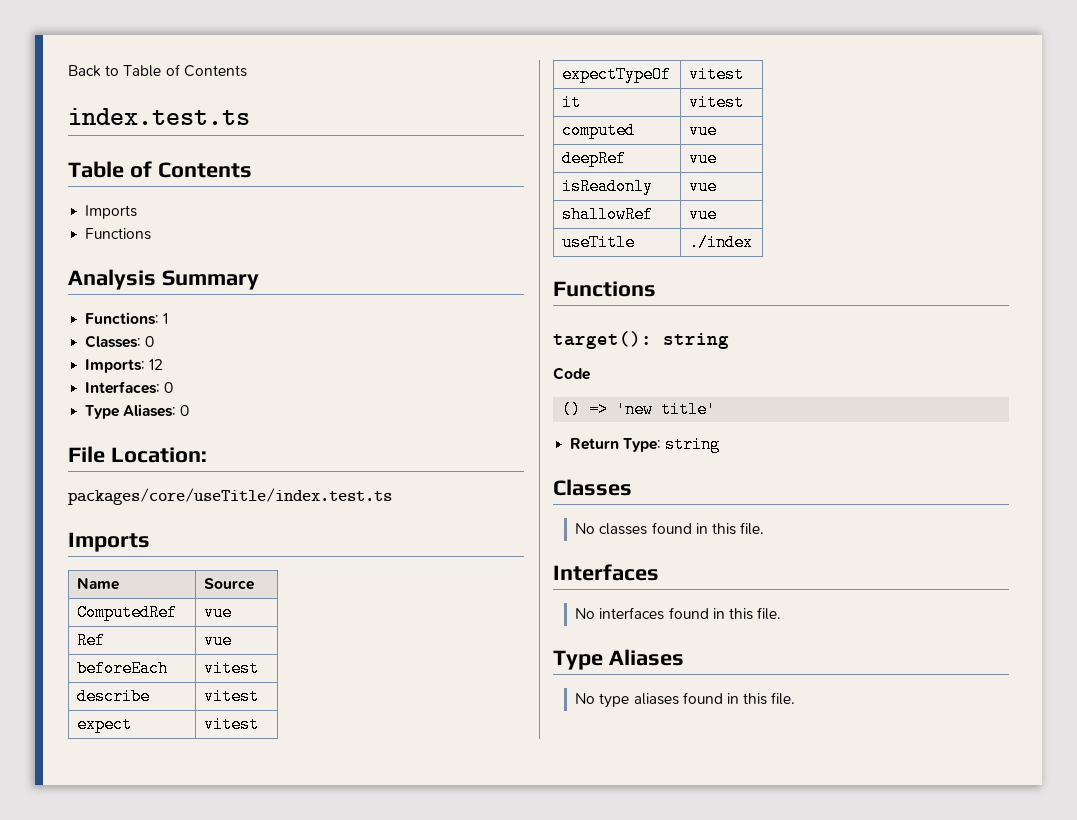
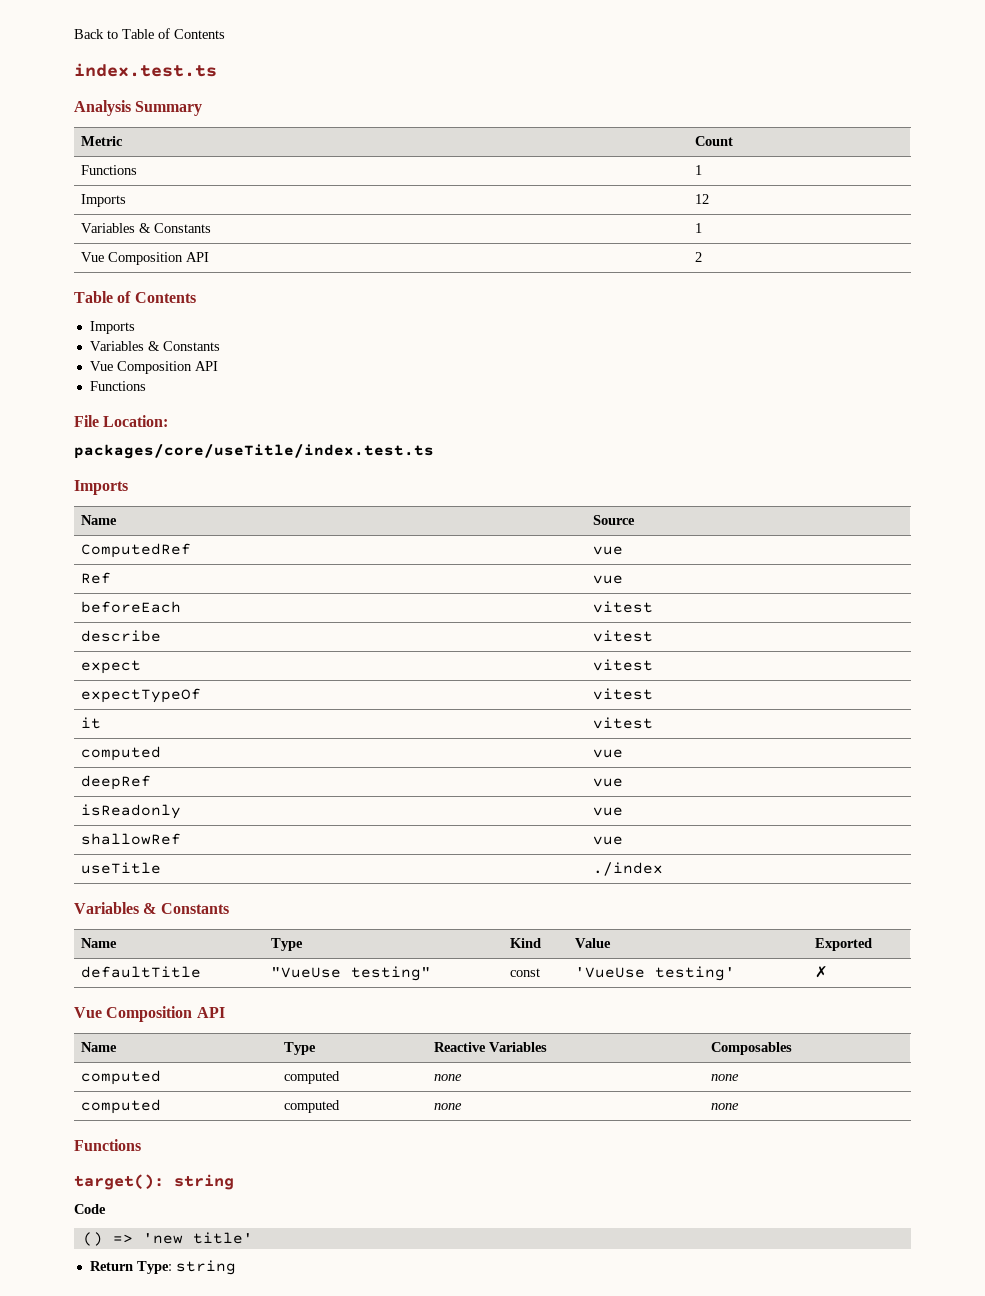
[68,161,252,178] [85,205,138,219] [85,228,152,240] [68,269,259,290] [85,312,169,325] [85,335,155,348] [85,359,164,373] [85,381,174,394] [85,404,190,419] Table of Contents // Imports // Functions // Analysis Summary // Functions: 1 // Classes: 0 // Imports: 12 // Interfaces: 0 // Type Aliases: 0 -> [74,100,203,116] [81,136,124,146] [695,136,734,146] [81,165,138,175] [695,165,703,175] [81,194,127,207] [695,194,710,204] [81,223,212,233] [695,223,703,233] [81,252,210,265] [695,252,703,262] [74,291,196,303] [89,321,135,334] [89,341,220,351] [89,361,218,374] [89,381,146,391] Analysis Summary // Metric | Count // Functions | 1 // Imports | 12 // Variables & Constants | 1 // Vue Composition API | 2 // Table of Contents // Imports // Variables & Constants // Vue Composition API // Functions
(754, 242) none -> [74,902,229,914] [81,938,118,948] [271,938,304,951] [510,938,542,948] [575,938,612,948] [815,938,873,951] [81,966,202,978] [271,966,432,981] [510,968,541,977] [575,966,736,981] [815,966,829,978] [74,1006,225,1022] [81,1042,118,1052] [284,1042,317,1055] [434,1042,548,1052] [711,1042,793,1055] [81,1070,162,1085] [284,1071,341,1084] [434,1074,463,1081] [711,1074,740,1081] [81,1099,162,1114] [284,1100,341,1113] [434,1103,463,1110] [711,1103,740,1110] // Variables & Constants // Name | Type | Kind | Value | Exported // defaultTitle | "VueUse testing" | const | 'VueUse testing' | ✗ // Vue Composition API // Name | Type | Reactive Variables | Composables // computed | computed | none | none // computed | computed | none | none
[553,479,632,496] [575,522,765,535] [553,564,659,581] [575,607,782,620] [553,649,684,670] [575,692,796,708] // Classes // No classes found in this file. // Interfaces // No interfaces found in this file. // Type Aliases // No type aliases found in this file. -> (236, 1267) none

